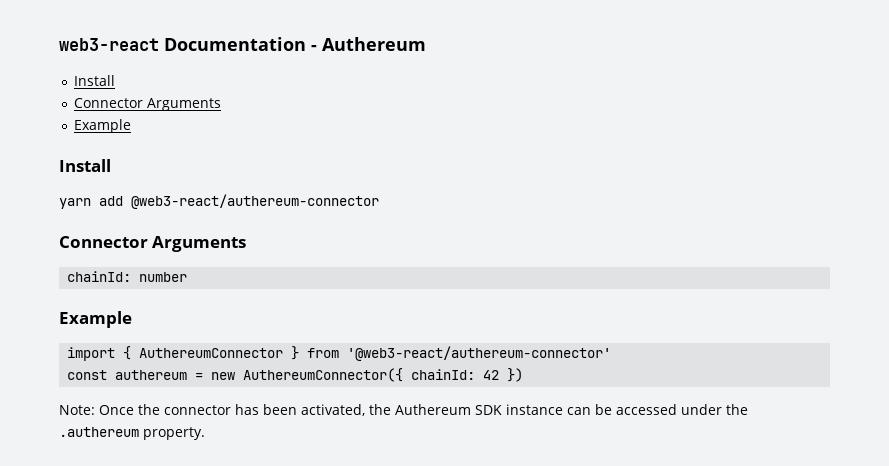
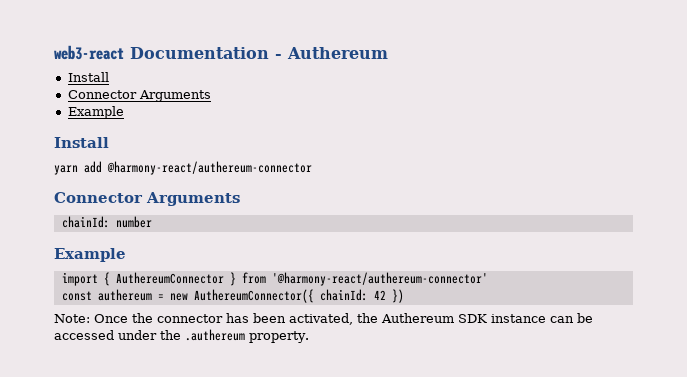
[131,194,379,209] @web3-react/authereum-connector -> [107,161,312,175] @harmony-react/authereum-connector
[347,346,612,361] '@web3-react/authereum-connector' -> [271,272,488,286] '@harmony-react/authereum-connector'

